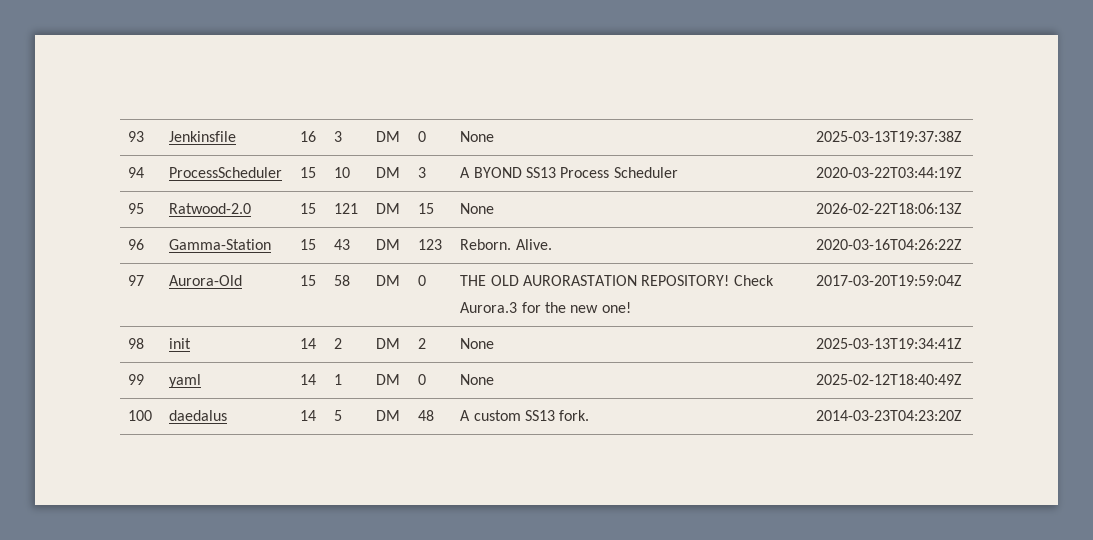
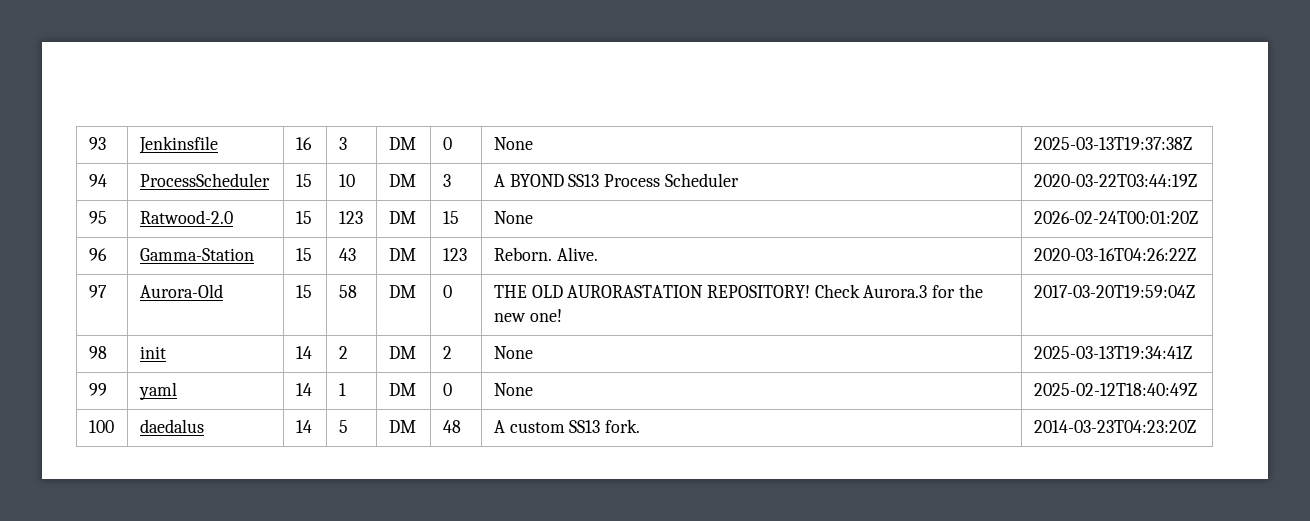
[334,203,359,214] 121 -> [338,211,363,224] 123
[816,203,963,214] 2026-02-22T18:06:13Z -> [1033,211,1198,224] 2026-02-24T00:01:20Z

